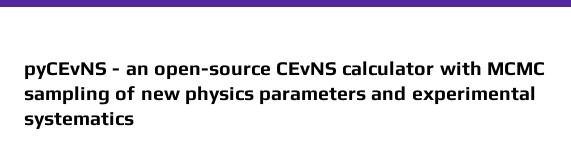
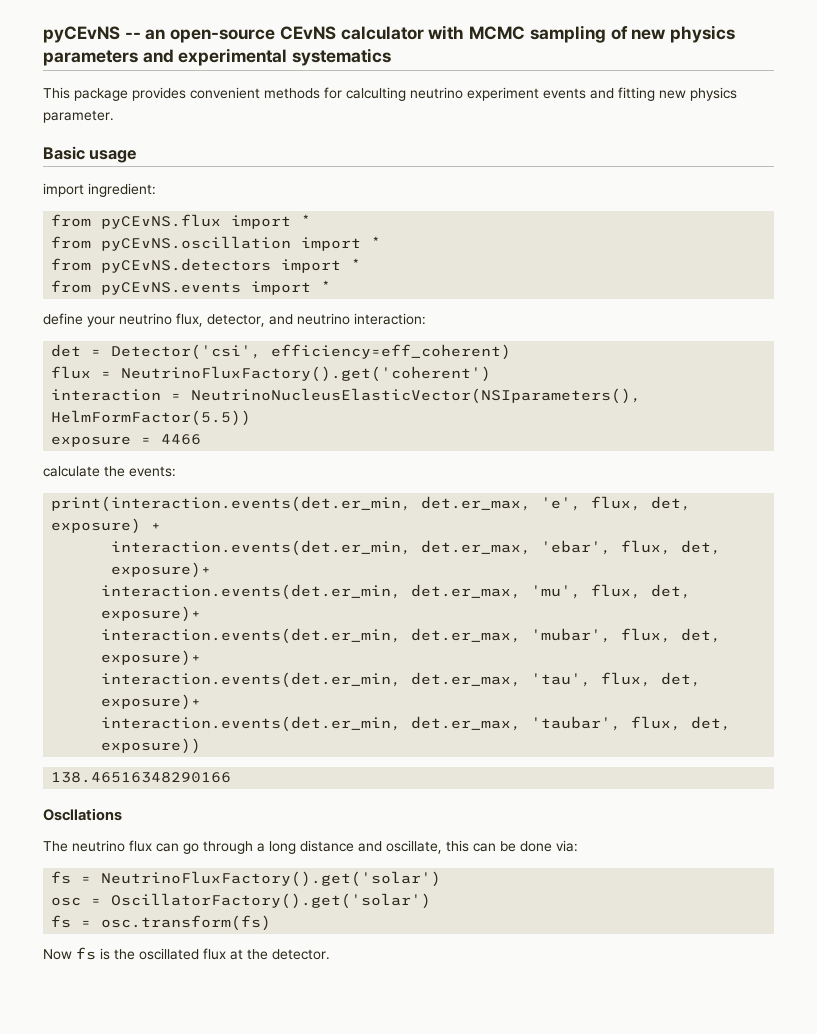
[112,68,121,75] - -> [124,32,141,39] --
(134, 121) none -> [43,87,737,101] [43,110,114,123] [43,146,137,163] [43,183,156,197] [51,214,312,229] [51,236,382,251] [51,258,362,273] [51,280,332,295] [43,313,426,327] [51,344,512,360] [51,366,492,382] [51,388,642,404] [51,410,252,426] [51,434,202,447] [43,466,176,477] [51,496,692,512] [51,518,162,534] [111,540,722,556] [111,562,212,578] [101,584,692,600] [101,606,202,622] [101,628,722,644] [101,650,202,666] [101,672,702,688] [101,694,202,710] [101,716,732,732] [101,738,202,754] [51,772,232,783] [43,808,122,821] [43,840,578,854] [51,871,442,887] [51,893,432,909] [51,915,272,931] [43,947,330,960] // This package provides convenient methods for calculting neutrino experiment events and fitting new physics parameter. // Basic usage // import ingredient: // from pyCEvNS.flux import * // from pyCEvNS.oscillation import * // from pyCEvNS.detectors import * // from pyCEvNS.events import * // define your neutrino flux, detector, and neutrino interaction: // det = Detector('csi', efficiency=eff_coherent) // flux = NeutrinoFluxFactory().get('coherent') // interaction = NeutrinoNucleusElasticVector(NSIparameters(), HelmFormFactor(5.5)) // exposure = 4466 // calculate the events: // print(interaction.events(det.er_min, det.er_max, 'e', flux, det, exposure) + // interaction.events(det.er_min, det.er_max, 'ebar', flux, det, exposure)+ // interaction.events(det.er_min, det.er_max, 'mu', flux, det, exposure)+ // interaction.events(det.er_min, det.er_max, 'mubar', flux, det, exposure)+ // interaction.events(det.er_min, det.er_max, 'tau', flux, det, exposure)+ // interaction.events(det.er_min, det.er_max, 'taubar', flux, det, exposure)) // 138.46516348290166 // Oscllations // The neutrino flux can go through a long distance and oscillate, this can be done via: // fs = NeutrinoFluxFactory().get('solar') // osc = OscillatorFactory().get('solar') // fs = osc.transform(fs) // Now fs is the oscillated flux at the detector.

